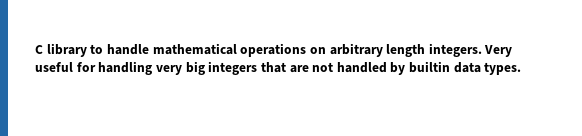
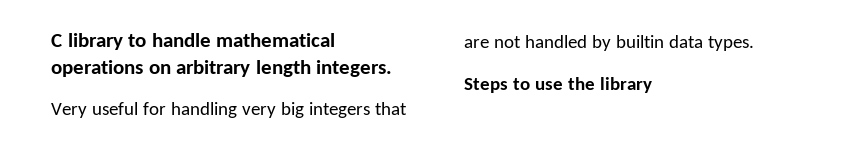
(482, 50) none -> (393, 68) //
(522, 68) none -> [464,77,652,93] // Steps to use the library

